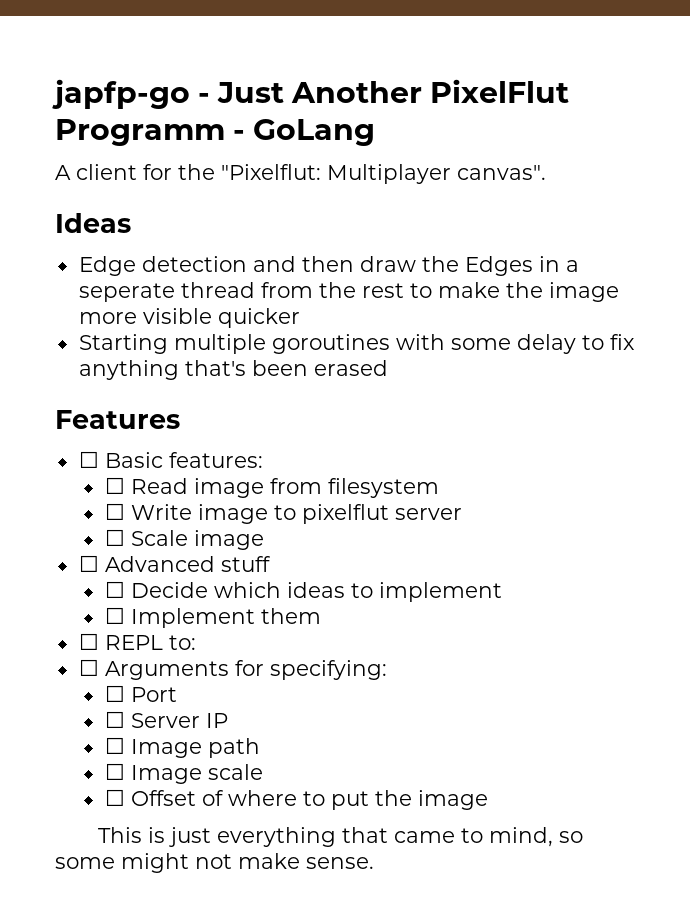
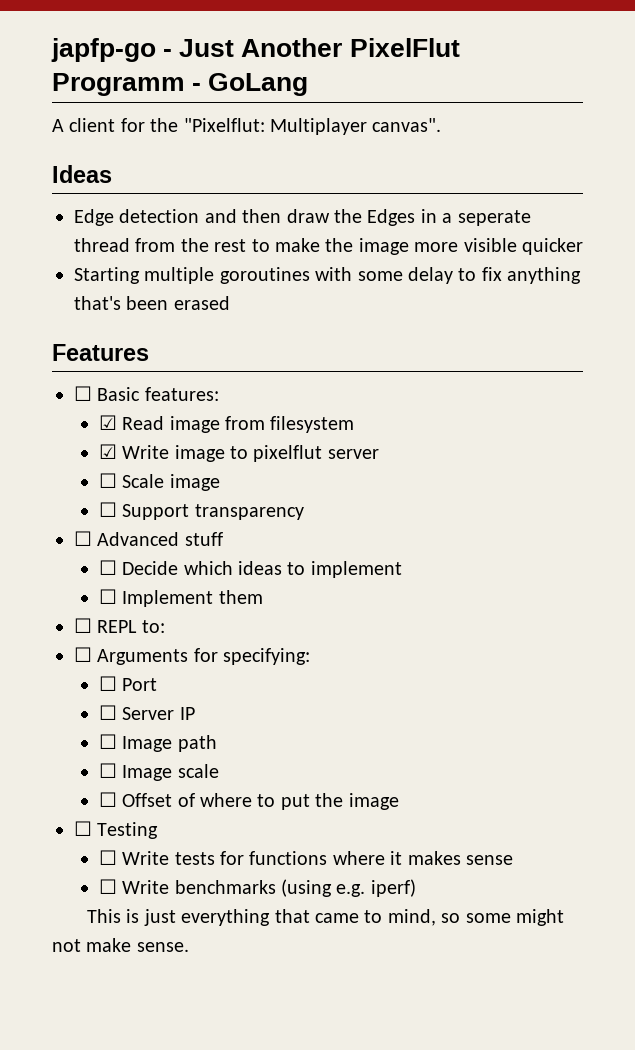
[104,477,125,494] ☐ -> [98,415,117,430] ☑
[104,503,125,520] ☐ -> [98,444,117,459] ☑
(264, 540) none -> [98,502,304,520] // ☐ Support transparency
(488, 800) none -> [74,821,159,839] [98,850,514,865] [98,879,416,897] // ☐ Testing // ☐ Write tests for functions where it makes sense // ☐ Write benchmarks (using e.g. iperf)

